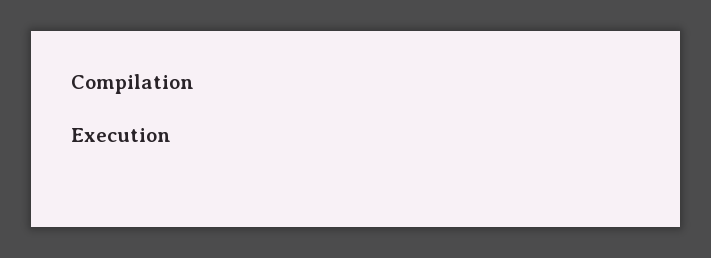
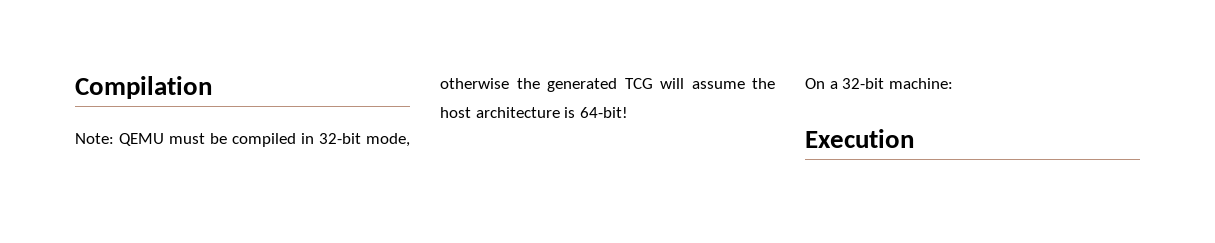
(194, 84) none -> [75,133,410,147] [440,78,775,92] [440,107,628,118] [805,78,953,89] // Note: QEMU must be compiled in 32-bit mode, otherwise the generated TCG will assume the host architecture is 64-bit! // On a 32-bit machine:

